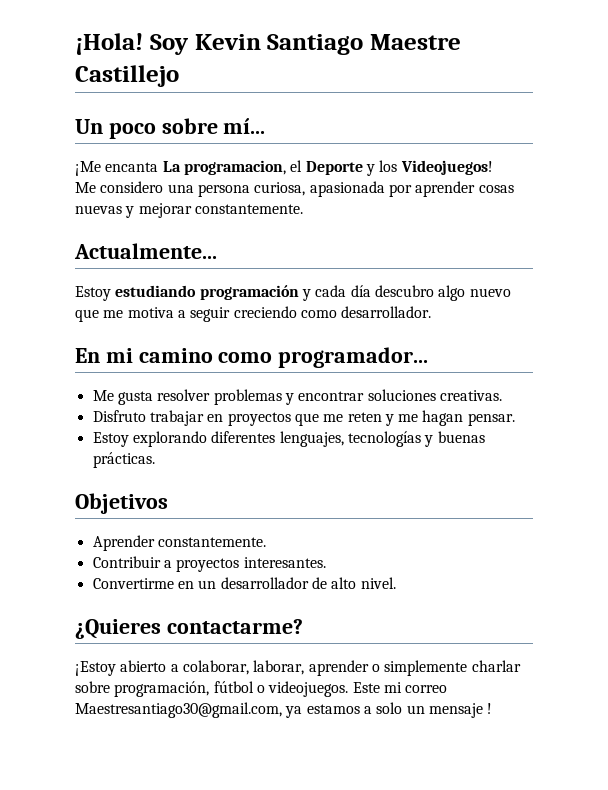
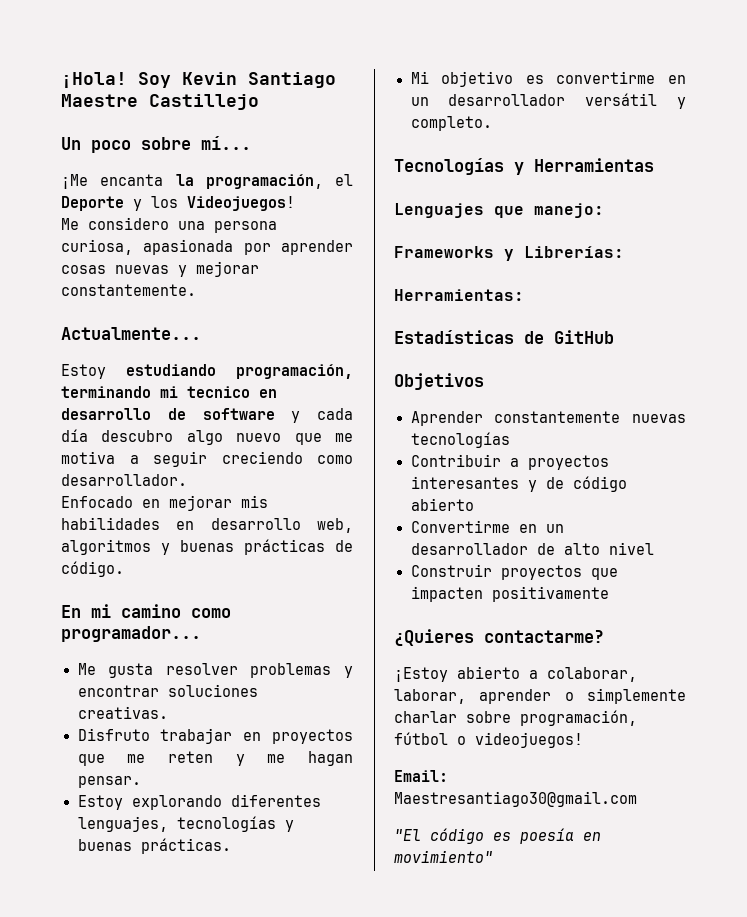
[162,160,286,175] La programacion, -> [175,174,323,189] la programación,
[199,285,299,300] programación -> [236,364,353,379] [61,386,277,398] [61,408,275,420] programación, terminando mi tecnico en desarrollo de software
(432, 312) none -> [61,495,268,511] [61,517,353,533] [61,539,353,555] [61,561,124,577] // Enfocado en mejorar mis habilidades en desarrollo web, algoritmos y buenas prácticas de código.
(155, 460) none -> [410,71,686,87] [410,93,686,109] [410,116,492,131] [394,158,654,175] [394,203,604,218] [394,246,624,261] [394,289,524,301] [394,330,614,344] // Mi objetivo es convertirme en un desarrollador versátil y completo. // Tecnologías y Herramientas // Lenguajes que manejo: // Frameworks y Librerías: // Herramientas: // Estadísticas de GitHub
[157,537,266,547] constantemente. -> [494,411,686,423] [410,432,510,448] constantemente nuevas tecnologías
[243,557,326,568] interesantes. -> [410,476,627,492] [410,498,474,511] interesantes y de código abierto
[360,577,396,589] nivel. -> [608,542,654,555] [410,564,618,580] [410,586,609,602] nivel // Construir proyectos que impacten positivamente
[268,681,448,697] [75,702,493,718] videojuegos. Este mi correo Maestresantiago30@gmail.com, ya estamos a solo un mensaje ! -> [475,732,583,748] [394,770,448,782] [394,791,637,807] [394,828,601,844] [394,850,493,863] videojuegos! // Email: Maestresantiago30@gmail.com // "El código es poesía en movimiento"

